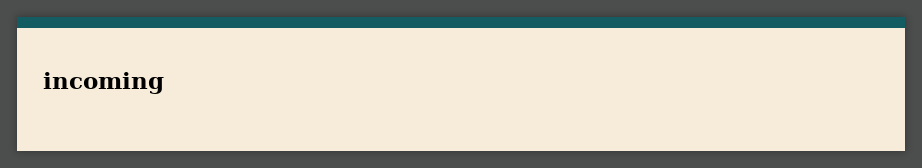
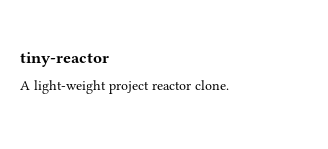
[43,72,164,94] incoming -> [20,52,109,67] [20,80,229,94] tiny-reactor // A light-weight project reactor clone.

